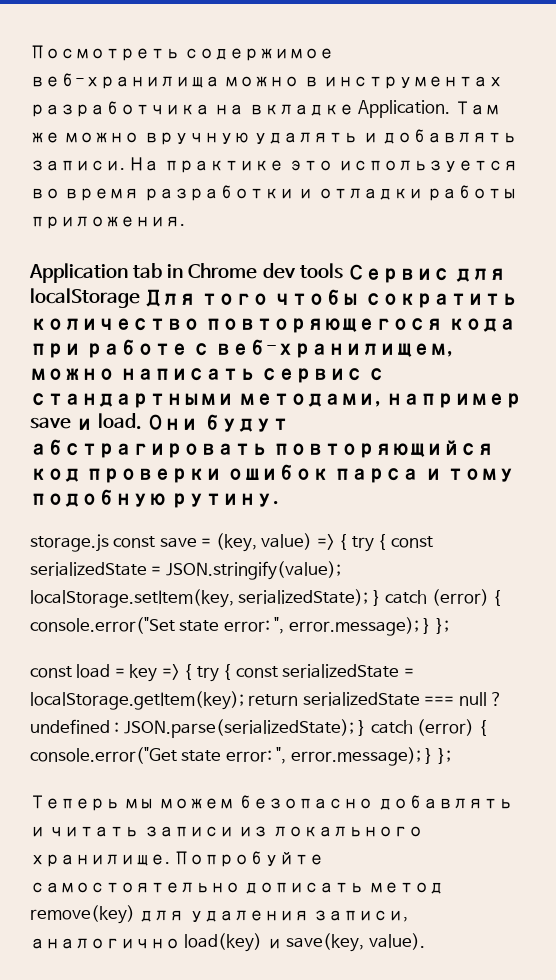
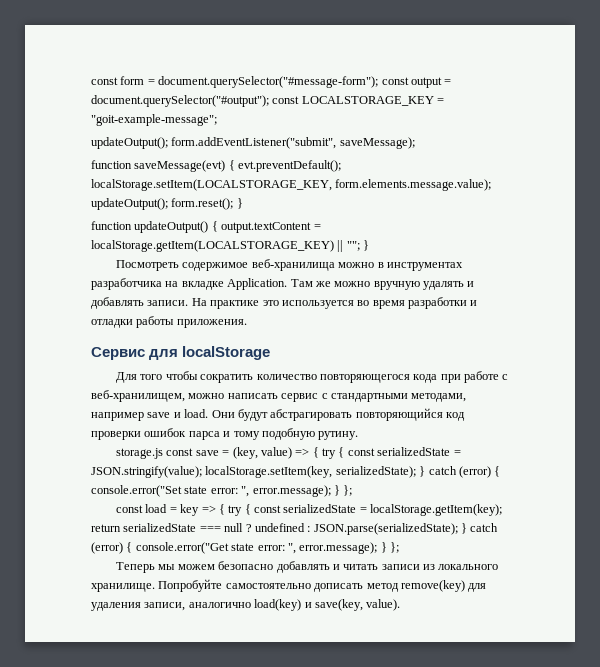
(30, 53) none -> [91,76,452,88] [91,95,445,107] [91,114,217,126] [91,137,415,149] [91,160,342,172] [91,179,492,191] [91,198,243,210] [91,221,321,233] [91,240,370,252] const form = document.querySelector("#message-form"); const output = document.querySelector("#output"); const LOCALSTORAGE_KEY = "goit-example-message"; // updateOutput(); form.addEventListener("submit", saveMessage); // function saveMessage(evt) { evt.preventDefault(); localStorage.setItem(LOCALSTORAGE_KEY, form.elements.message.value); updateOutput(); form.reset(); } // function updateOutput() { output.textContent = localStorage.getItem(LOCALSTORAGE_KEY) || ""; } //
[29,263,343,283] Application tab in Chrome dev tools -> (247, 323) none
(140, 298) none -> (271, 353) //

